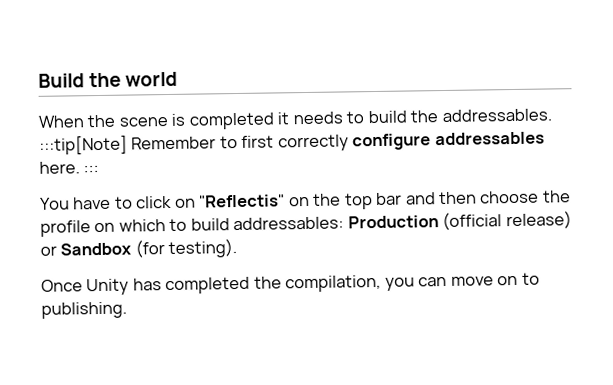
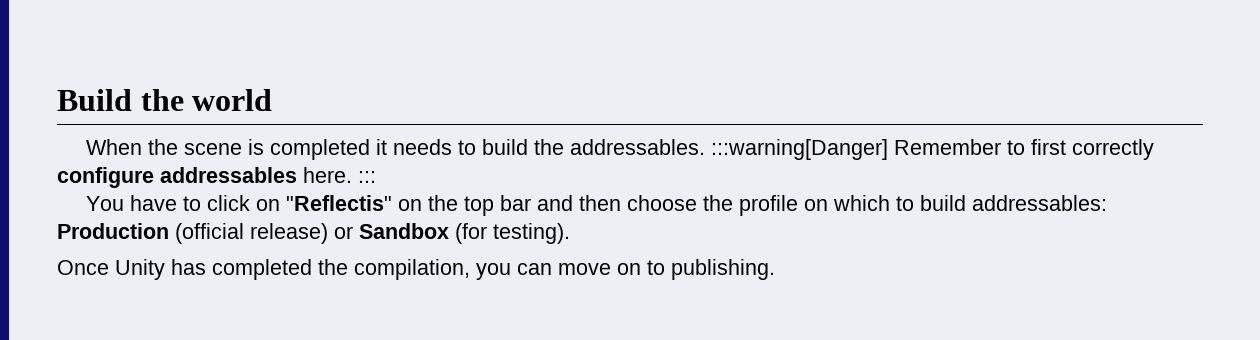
[39,135,128,155] :::tip[Note] -> [710,139,888,160] :::warning[Danger]

